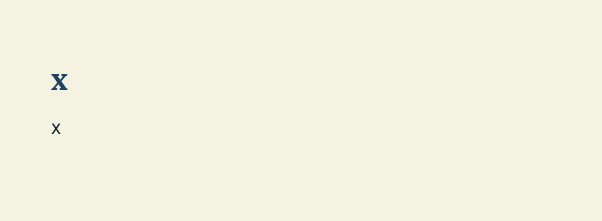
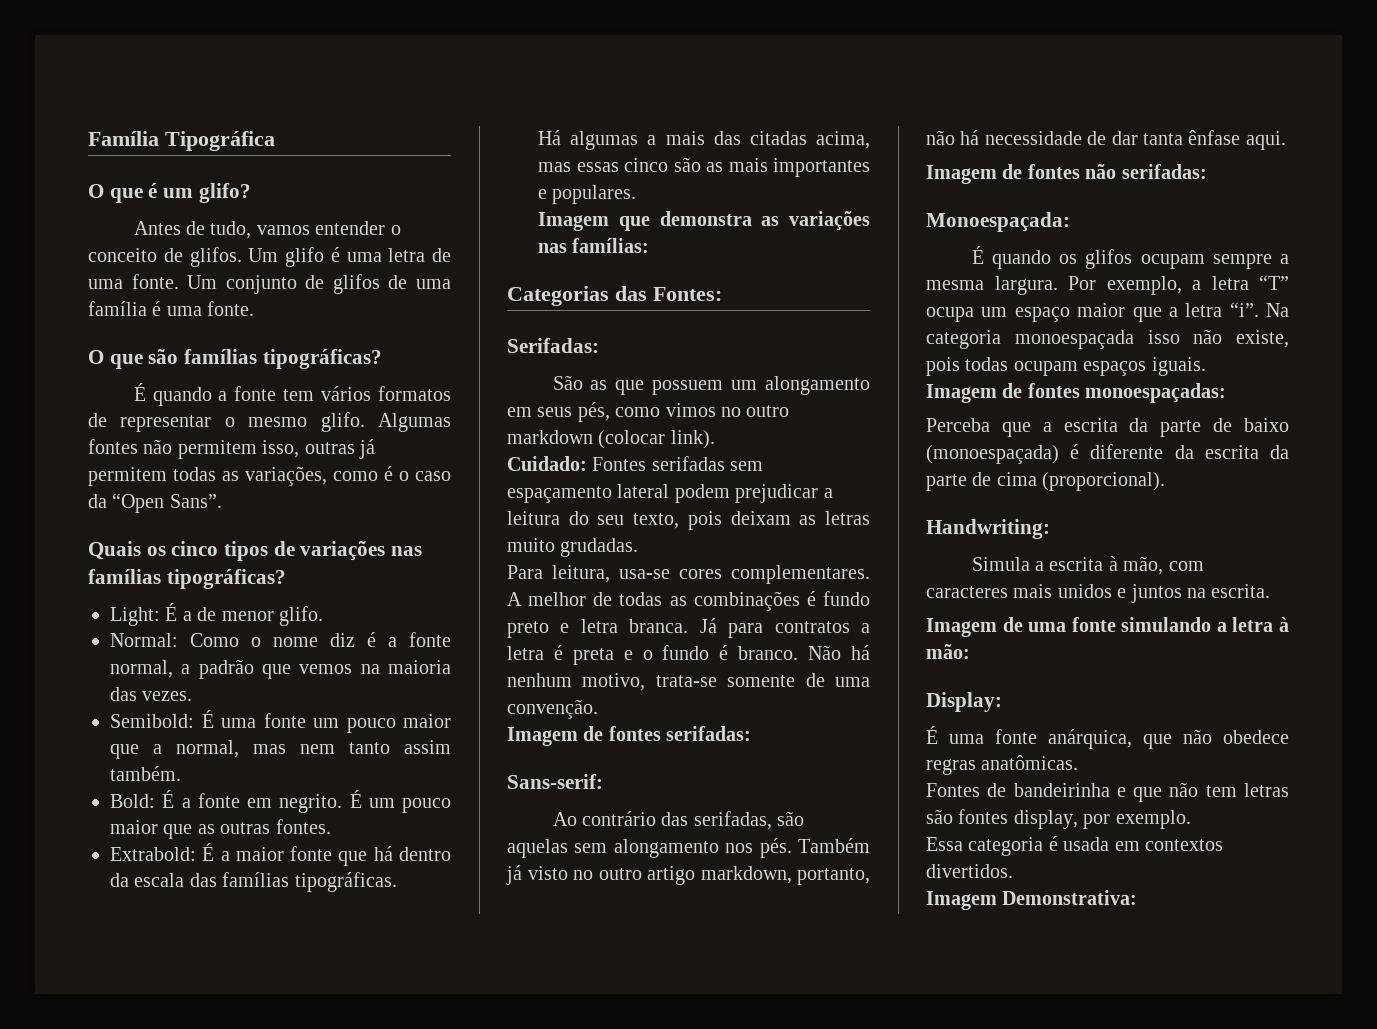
[51,74,68,90] [51,123,61,134] x // x -> [88,131,275,151] [88,183,251,203] [133,221,401,239] [88,247,451,267] [88,274,451,294] [88,301,255,316] [88,349,382,369] [133,383,451,406] [88,412,451,432] [88,439,375,459] [88,466,451,486] [88,493,222,513] [88,541,423,561] [88,569,286,589] [110,603,323,626] [110,632,451,647] [110,659,451,679] [110,687,193,701] [110,710,451,733] [110,740,451,759] [110,766,181,781] [110,790,451,813] [110,819,331,839] [110,843,451,866] [110,872,397,892] [538,130,870,150] [538,157,870,177] [538,185,637,204] [538,211,870,231] [538,238,650,253] [507,286,722,306] [507,338,599,353] [552,375,870,395] [507,402,790,422] [507,430,715,449] [507,456,764,471] [507,484,833,503] [507,511,870,530] [507,538,639,557] [507,565,870,584] [507,591,870,611] [507,618,870,638] [507,645,870,665] [507,673,870,691] [507,699,598,719] [507,726,752,746] [507,774,603,789] [552,811,805,830] [507,838,870,858] [506,865,870,885] [926,130,1286,150] [926,164,1207,184] [926,212,1070,232] [971,246,1289,269] [926,275,1289,295] [926,302,1289,322] [926,329,1289,349] [926,357,1206,376] [926,383,1227,403] [926,418,1289,437] [926,444,1289,464] [926,472,1166,491] [926,519,1050,539] [971,556,1204,575] [926,584,1271,603] [926,617,1289,637] [926,644,970,659] [926,692,1002,712] [926,726,1289,749] [926,755,1079,775] [926,782,1289,802] [926,809,1191,829] [926,836,1223,856] [926,864,1013,878] [926,890,1138,910] Família Tipográfica // O que é um glifo? // Antes de tudo, vamos entender o conceito de glifos. Um glifo é uma letra de uma fonte. Um conjunto de glifos de uma família é uma fonte. // O que são famílias tipográficas? // É quando a fonte tem vários formatos de representar o mesmo glifo. Algumas fontes não permitem isso, outras já permitem todas as variações, como é o caso da “Open Sans”. // Quais os cinco tipos de variações nas famílias tipográficas? // Light: É a de menor glifo. // Normal: Como o nome diz é a fonte normal, a padrão que vemos na maioria das vezes. // Semibold: É uma fonte um pouco maior que a normal, mas nem tanto assim também. // Bold: É a fonte em negrito. É um pouco maior que as outras fontes. // Extrabold: É a maior fonte que há dentro da escala das famílias tipográficas. // Há algumas a mais das citadas acima, mas essas cinco são as mais importantes e populares. // Imagem que demonstra as variações nas famílias: // Categorias das Fontes: // Serifadas: // São as que possuem um alongamento em seus pés, como vimos no outro markdown (colocar link). // Cuidado: Fontes serifadas sem espaçamento lateral podem prejudicar a leitura do seu texto, pois deixam as letras muito grudadas. // Para leitura, usa-se cores complementares. A melhor de todas as combinações é fundo preto e letra branca. Já para contratos a letra é preta e o fundo é branco. Não há nenhum motivo, trata-se somente de uma convenção. // Imagem de fontes serifadas: // Sans-serif: // Ao contrário das serifadas, são aquelas sem alongamento nos pés. Também já visto no outro artigo markdown, portanto, não há necessidade de dar tanta ênfase aqui. // Imagem de fontes não serifadas: // Monoespaçada: // É quando os glifos ocupam sempre a mesma largura. Por exemplo, a letra “T” ocupa um espaço maior que a letra “i”. Na categoria monoespaçada isso não existe, pois todas ocupam espaços iguais. // Imagem de fontes monoespaçadas: // Perceba que a escrita da parte de baixo (monoespaçada) é diferente da escrita da parte de cima (proporcional). // Handwriting: // Simula a escrita à mão, com caracteres mais unidos e juntos na escrita. // Imagem de uma fonte simulando a letra à mão: // Display: // É uma fonte anárquica, que não obedece regras anatômicas. // Fontes de bandeirinha e que não tem letras são fontes display, por exemplo. // Essa categoria é usada em contextos divertidos. // Imagem Demonstrativa:

